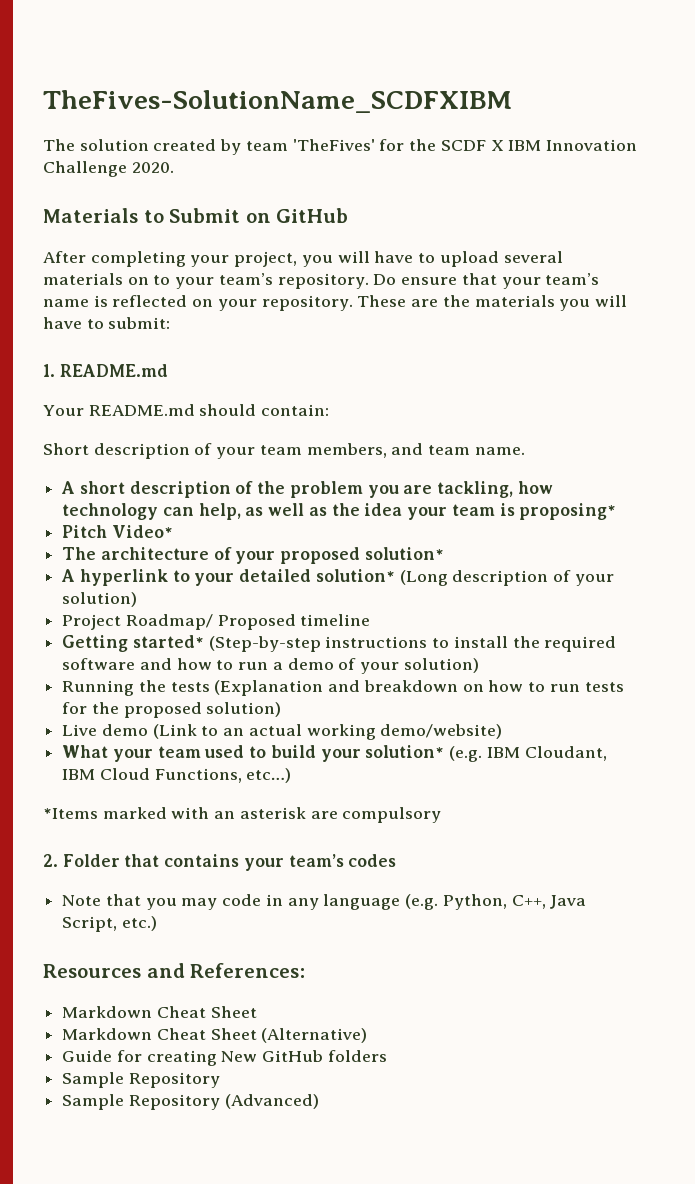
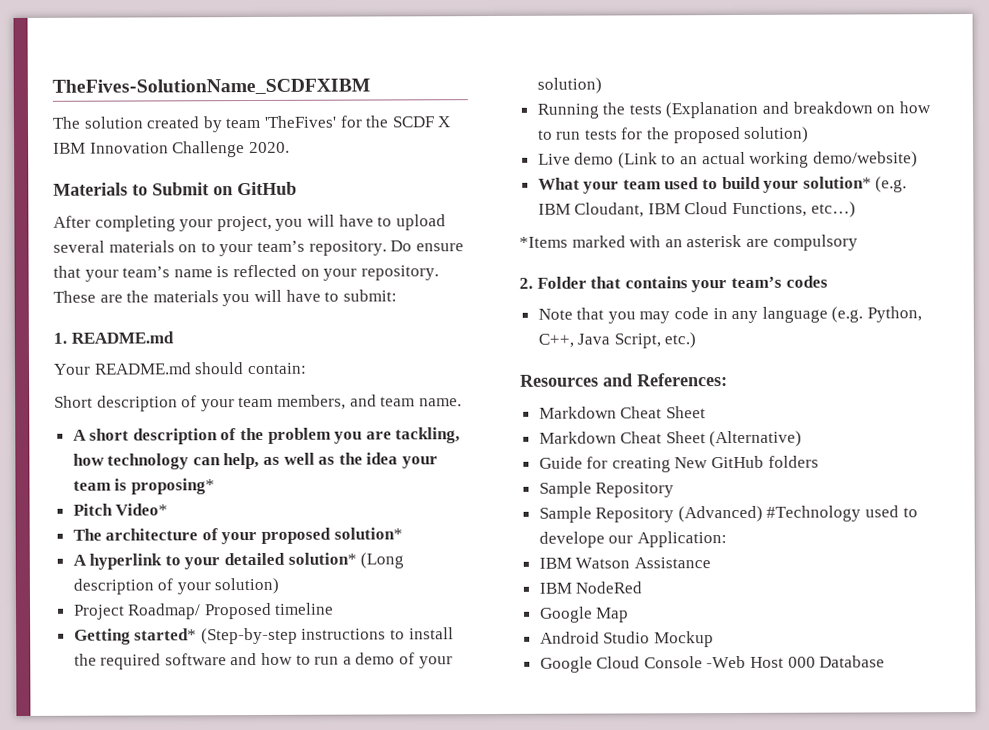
(319, 1101) none -> [766,505,918,522] [538,531,727,548] [538,557,711,569] [538,581,643,594] [539,606,630,623] [539,631,714,648] [539,655,886,673] #Technology used to develope our Application: // IBM Watson Assistance // IBM NodeRed // Google Map // Android Studio Mockup // Google Cloud Console -Web Host 000 Database

